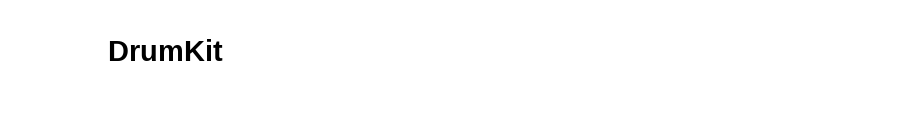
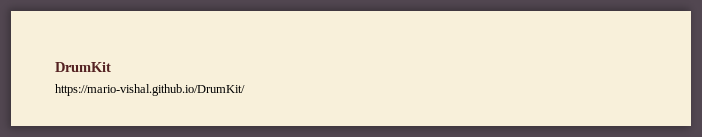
(223, 50) none -> [55,84,245,96] // https://mario-vishal.github.io/DrumKit/

